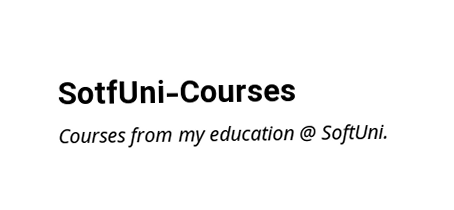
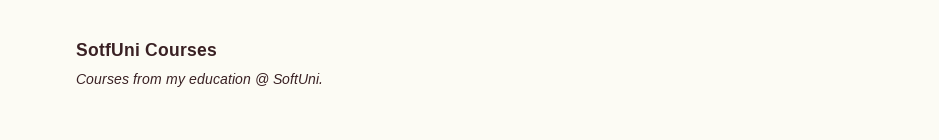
[57,77,296,105] SotfUni-Courses -> [76,43,217,56] SotfUni Courses

